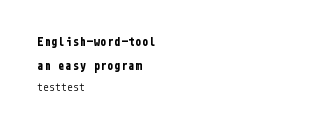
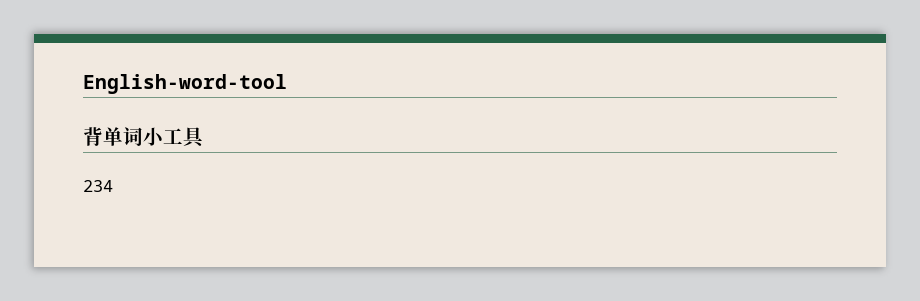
[37,62,142,73] [37,83,85,91] an easy program // testtest -> [83,127,205,148] [83,180,113,192] 背单词小工具 // 234

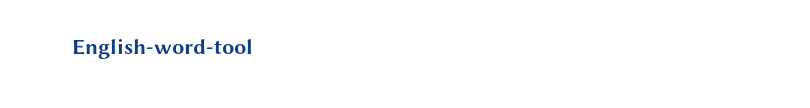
[83,127,205,148] [83,180,113,192] // 背单词小工具 // 234 -> (253, 48) none

